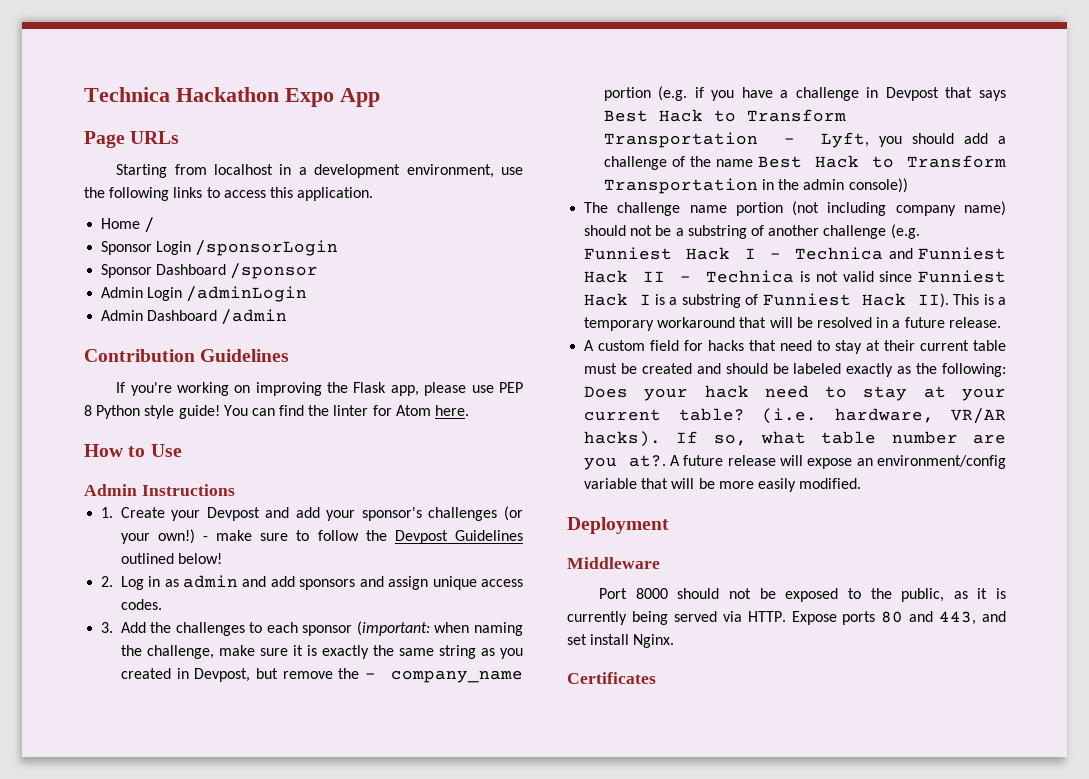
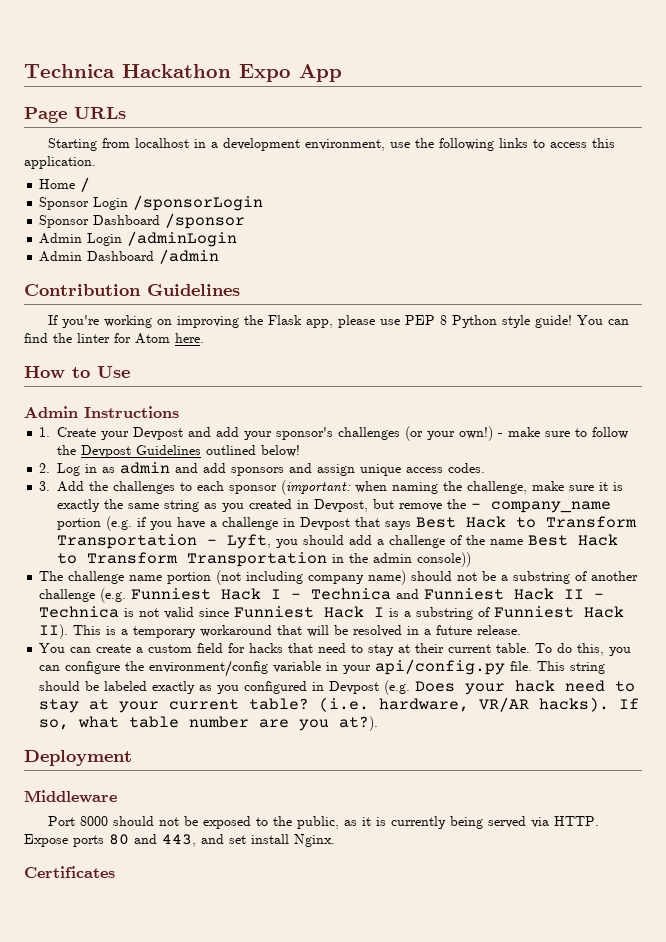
[584,340,595,351] A -> [39,643,144,653] You can create a
[973,340,1006,351] [584,363,721,374] table must be created and -> [496,643,632,656] [39,659,606,677] table. To do this, you can configure the environment/config variable in your api/config.py file. This string
[916,363,1006,377] the following: -> [217,680,411,695] you configured in Devpost (e.g.
[628,455,1006,469] [584,478,862,492] at?. A future release will expose an environment/config variable that will be more easily modified. -> [339,716,379,731] at?).

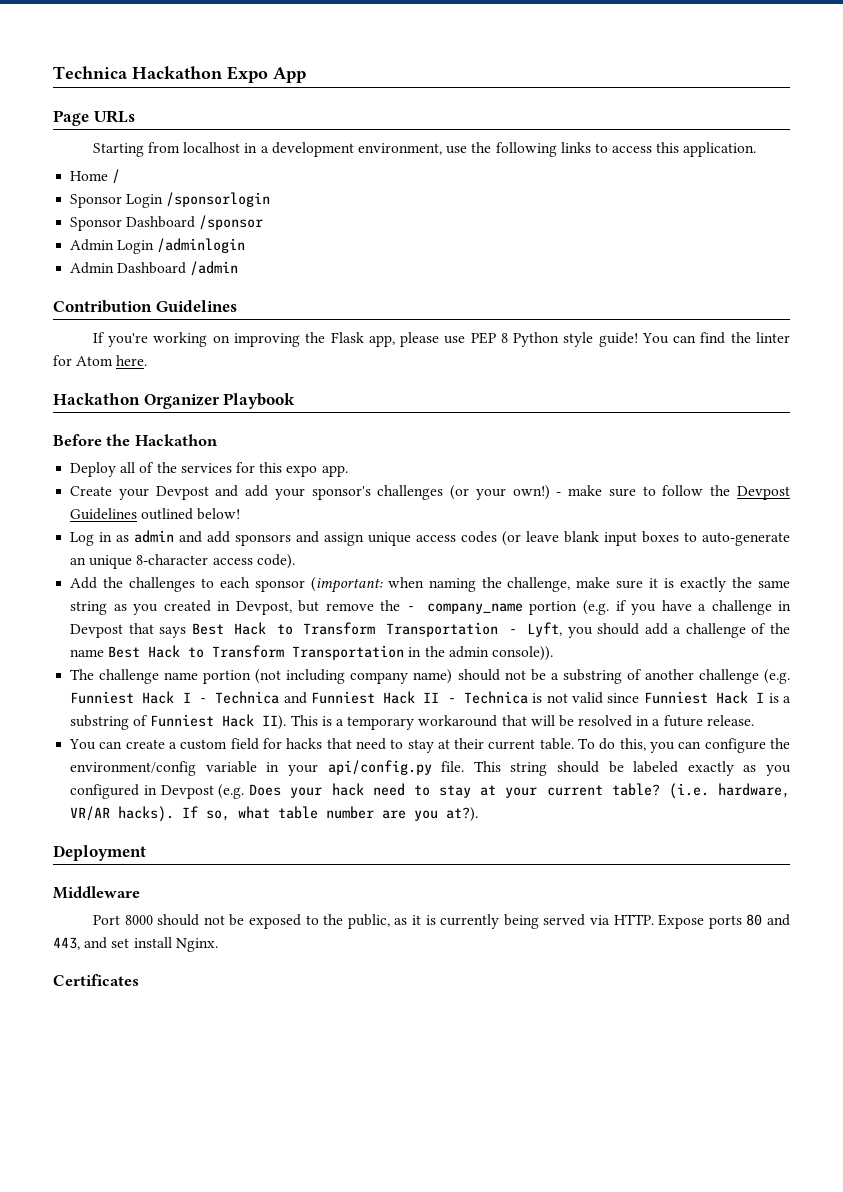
[133,195,264,211] /sponsorLogin -> [166,192,271,207] /sponsorlogin
[127,231,238,247] /adminLogin -> [157,238,246,253] /adminlogin
[24,366,130,378] [24,406,179,418] [39,427,51,437] How to Use // Admin Instructions // 1. -> [53,393,296,409] [53,434,218,446] [70,462,348,477] Hackathon Organizer Playbook // Before the Hackathon // Deploy all of the services for this expo app. //
[39,463,51,473] 2. -> (241, 514) none
[448,463,486,473] [39,481,51,491] codes. // 3. -> [461,531,790,546] [70,554,295,569] codes (or leave blank input boxes to auto-generate an unique 8-character access code). //
[417,552,472,567] console)) -> [491,646,553,661] console)).

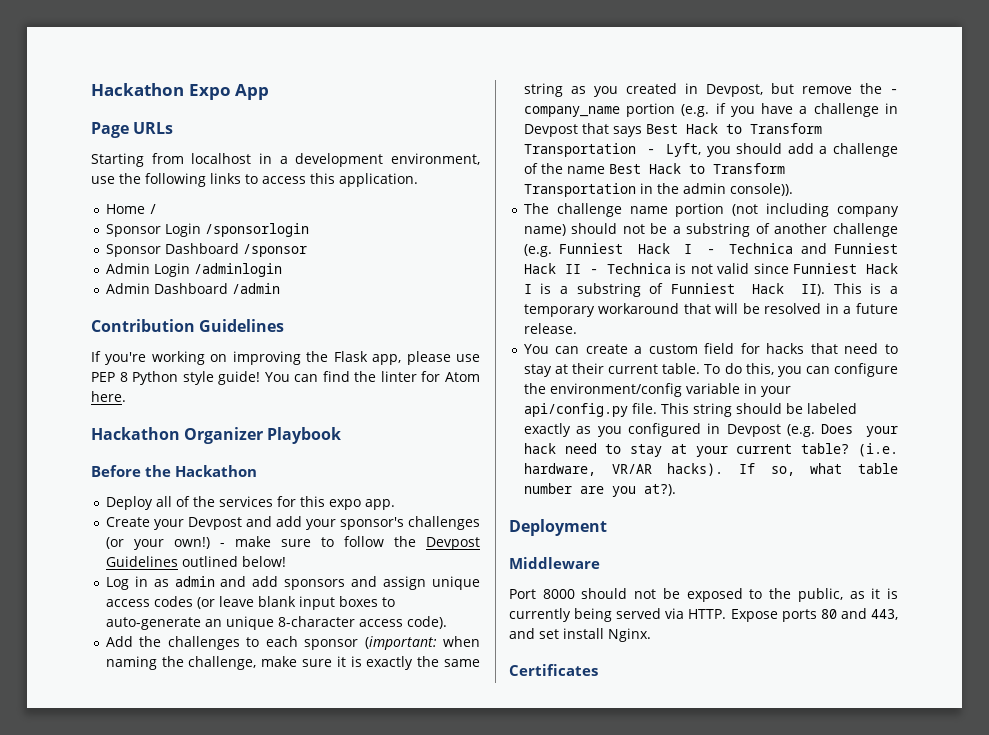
[53,66,128,79] Technica -> (91, 89) none

